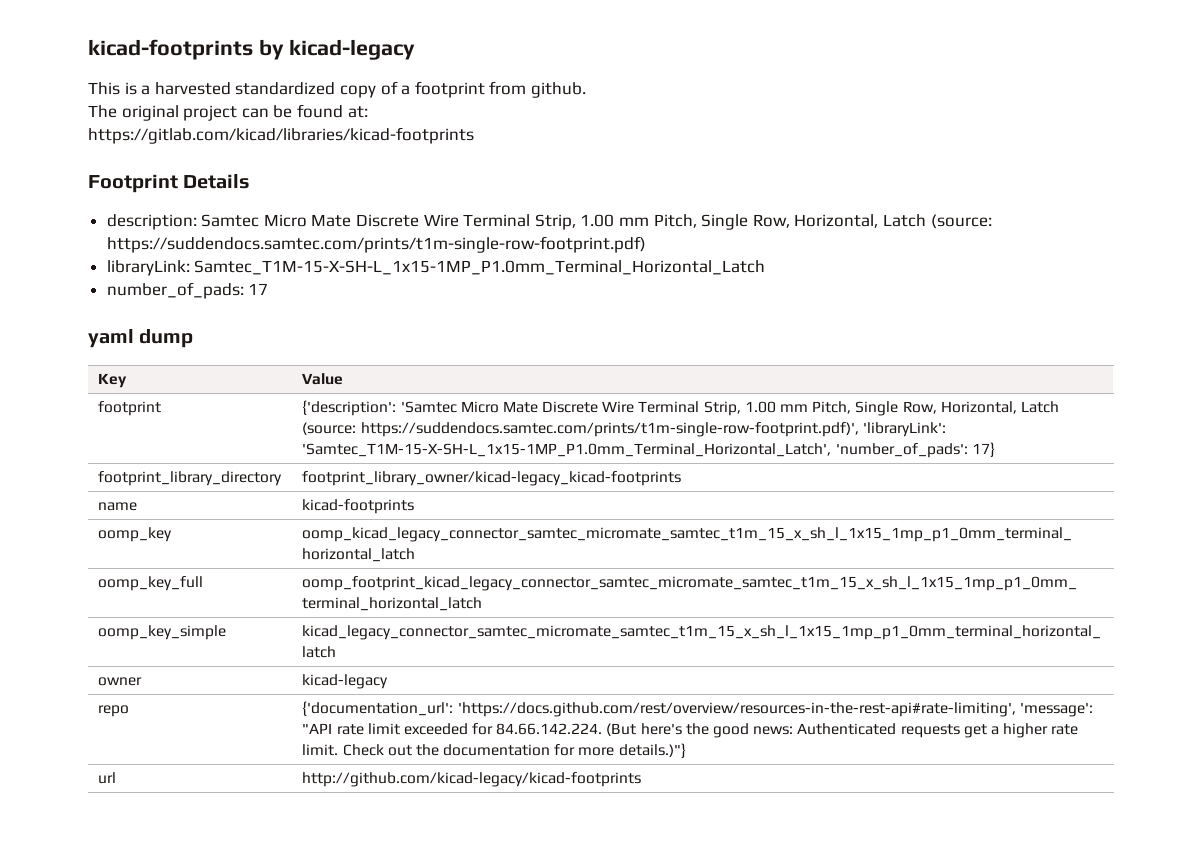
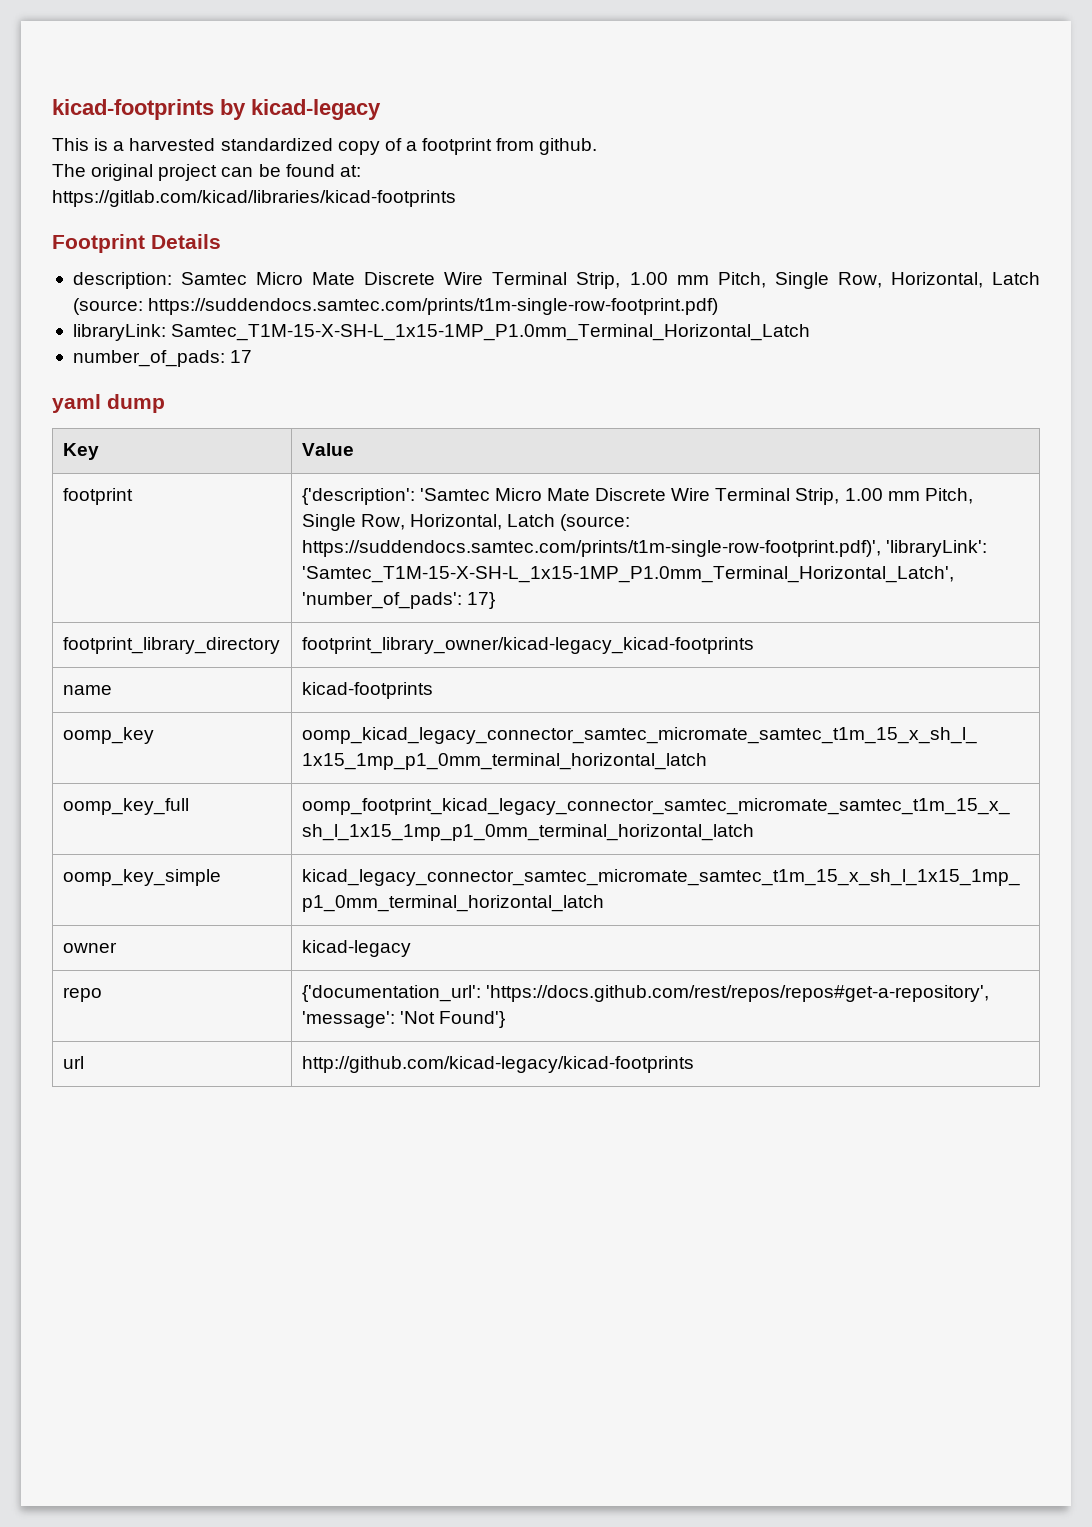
[457,702,1093,717] [302,723,1079,738] [302,743,686,758] 'https://docs.github.com/rest/overview/resources-in-the-rest-api#rate-limiting', 'message': "API rate limit exceeded for 84.66.142.224. (But here's the good news: Authenticated requests get a higher rate limit. Check out the documentation for more details.)"} -> [485,985,989,1002] [301,1011,505,1028] 'https://docs.github.com/rest/repos/repos#get-a-repository', 'message': 'Not Found'}

